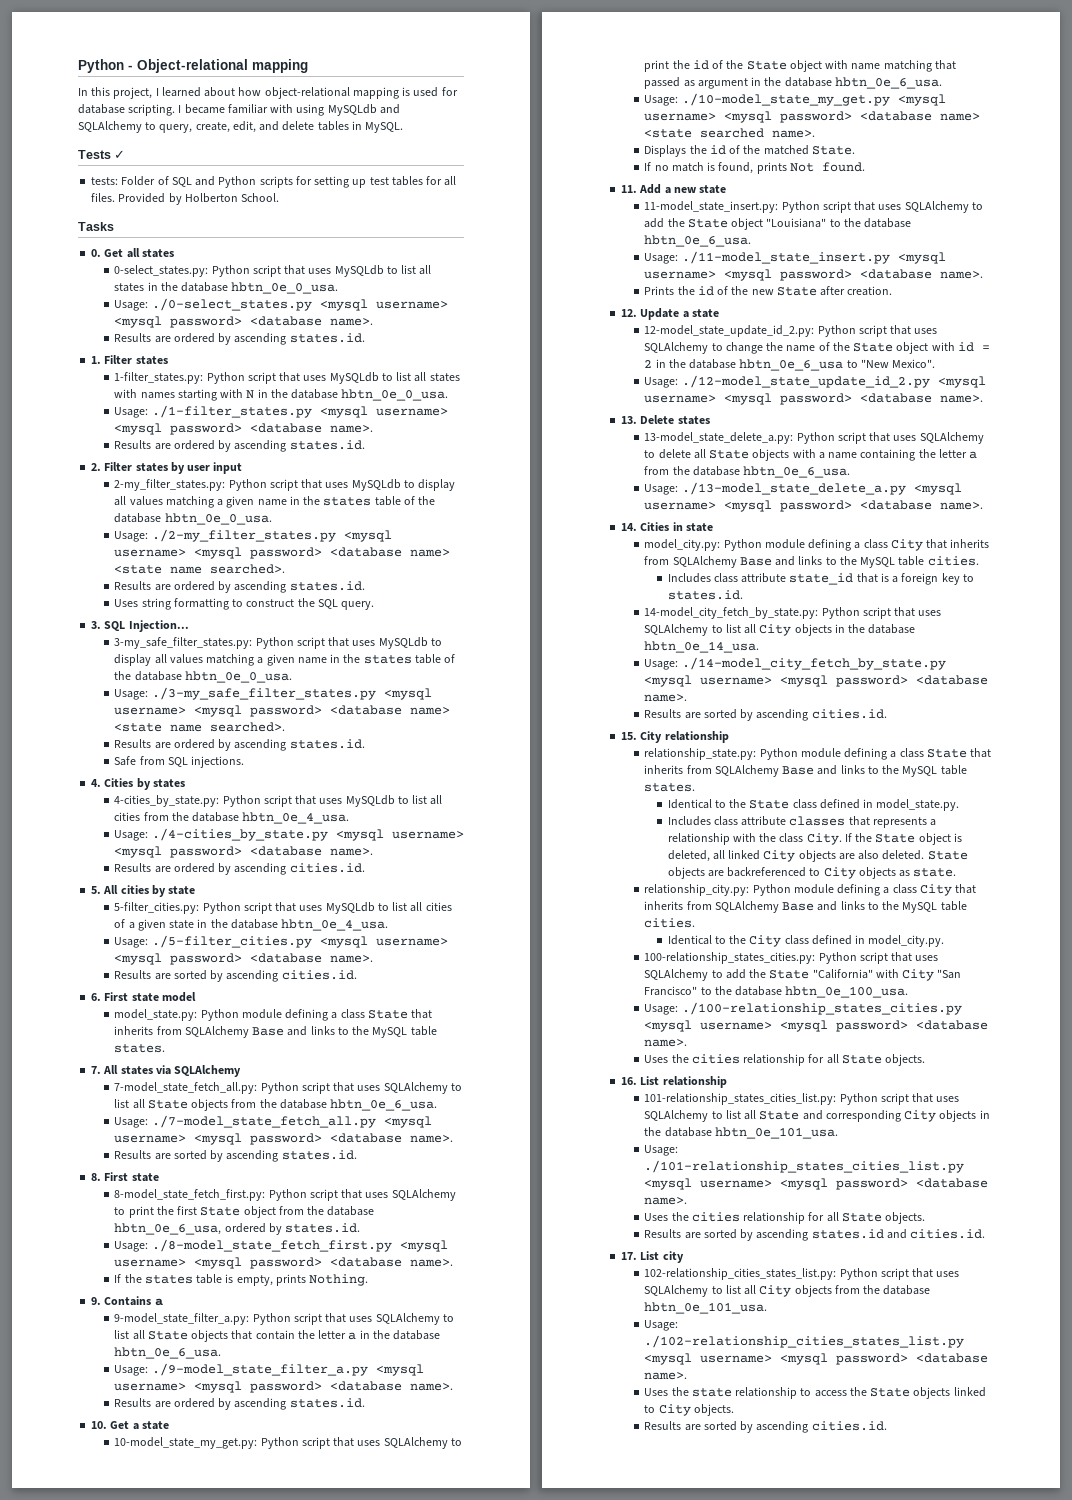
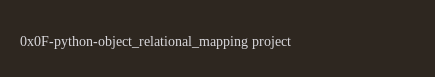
[78,59,308,73] [78,87,458,99] [78,104,400,116] [78,121,404,133] [78,150,126,159] [91,176,457,188] [91,193,280,205] [78,222,114,231] [91,248,174,258] [114,265,432,277] [114,282,339,294] [114,298,448,311] [114,316,374,328] [114,333,365,345] [91,355,168,365] [114,372,460,384] [114,389,449,401] [114,405,448,418] [114,423,374,435] [114,440,365,452] [91,462,243,474] [114,479,456,491] [114,496,436,508] [114,513,272,525] [114,529,392,542] [114,547,451,559] [114,564,286,574] [114,581,365,593] [114,598,375,610] [91,620,189,632] [114,637,442,649] [114,654,456,666] [114,671,292,683] [114,687,432,700] [114,705,451,717] [114,722,286,732] [114,739,365,751] [114,756,245,768] [91,778,185,790] [114,795,443,807] [114,812,350,824] [114,828,464,841] [114,846,374,858] [114,863,365,875] [91,885,196,897] [114,902,452,914] [114,919,389,931] [114,935,448,948] [114,953,374,965] [114,970,357,982] [91,992,196,1002] [114,1009,433,1021] [114,1026,437,1038] [114,1044,166,1053] [91,1065,242,1077] [114,1082,462,1094] [114,1099,438,1111] [114,1115,432,1128] [114,1133,454,1145] [114,1150,357,1162] [91,1172,159,1182] [114,1189,456,1201] [114,1206,375,1218] [114,1223,361,1235] [114,1239,448,1252] [114,1257,454,1269] [114,1274,369,1286] [91,1296,163,1306] [114,1313,454,1325] [114,1330,441,1342] [114,1347,222,1359] [114,1363,424,1376] [114,1381,454,1393] [114,1398,365,1410] [91,1421,169,1430] [114,1437,462,1449] [644,60,956,72] [644,77,942,89] [644,93,946,106] [644,111,981,123] [644,128,816,138] [644,145,855,157] [644,162,865,174] [621,184,727,194] [644,201,983,213] [644,218,912,230] [644,235,752,247] [644,251,946,264] [644,269,984,281] [644,286,893,296] [621,308,719,320] [644,325,938,337] [644,342,990,354] [644,359,936,371] [644,375,986,388] [644,393,984,405] [621,415,710,425] [644,432,984,444] [644,449,978,461] [644,466,851,478] [644,482,962,495] [644,500,984,512] [621,522,713,532] [644,539,990,551] [644,556,979,568] [667,573,974,585] [667,590,743,600] [644,607,942,619] [644,624,916,636] [644,641,760,653] [644,657,946,670] [644,675,989,687] [644,694,688,702] [644,709,887,721] [621,731,729,743] [644,748,992,760] [644,765,967,777] [644,783,696,792] [667,799,960,811] [667,816,937,828] [667,833,962,845] [667,850,968,862] [667,867,957,879] [644,884,977,896] [644,901,967,913] [644,918,696,928] [667,935,945,947] [644,952,939,964] [644,969,962,981] [644,986,909,998] [644,1002,962,1015] [644,1020,989,1032] [644,1039,688,1047] [644,1054,926,1066] [621,1076,727,1088] [644,1093,960,1105] [644,1110,990,1122] [644,1127,838,1139] [644,1145,679,1156] [644,1160,965,1173] [644,1178,989,1190] [644,1197,688,1205] [644,1212,926,1224] [644,1229,986,1241] [621,1251,684,1263] [644,1268,960,1280] [644,1285,931,1297] [644,1302,768,1314] [644,1320,679,1331] [644,1335,965,1348] [644,1353,989,1365] [644,1372,688,1380] [644,1387,986,1399] [644,1404,734,1416] [644,1421,887,1433] Python - Object-relational mapping // In this project, I learned about how object-relational mapping is used for database scripting. I became familiar with using MySQLdb and SQLAlchemy to query, create, edit, and delete tables in MySQL. // Tests ✓ // tests: Folder of SQL and Python scripts for setting up test tables for all files. Provided by Holberton School. // Tasks // 0. Get all states // 0-select_states.py: Python script that uses MySQLdb to list all states in the database hbtn_0e_0_usa. // Usage: ./0-select_states.py <mysql username> <mysql password> <database name>. // Results are ordered by ascending states.id. // 1. Filter states // 1-filter_states.py: Python script that uses MySQLdb to list all states with names starting with N in the database hbtn_0e_0_usa. // Usage: ./1-filter_states.py <mysql username> <mysql password> <database name>. // Results are ordered by ascending states.id. // 2. Filter states by user input // 2-my_filter_states.py: Python script that uses MySQLdb to display all values matching a given name in the states table of the database hbtn_0e_0_usa. // Usage: ./2-my_filter_states.py <mysql username> <mysql password> <database name> <state name searched>. // Results are ordered by ascending states.id. // Uses string formatting to construct the SQL query. // 3. SQL Injection... // 3-my_safe_filter_states.py: Python script that uses MySQLdb to display all values matching a given name in the states table of the database hbtn_0e_0_usa. // Usage: ./3-my_safe_filter_states.py <mysql username> <mysql password> <database name> <state name searched>. // Results are ordered by ascending states.id. // Safe from SQL injections. // 4. Cities by states // 4-cities_by_state.py: Python script that uses MySQLdb to list all cities from the database hbtn_0e_4_usa. // Usage: ./4-cities_by_state.py <mysql username> <mysql password> <database name>. // Results are ordered by ascending cities.id. // 5. All cities by state // 5-filter_cities.py: Python script that uses MySQLdb to list all cities of a given state in the database hbtn_0e_4_usa. // Usage: ./5-filter_cities.py <mysql username> <mysql password> <database name>. // Results are sorted by ascending cities.id. // 6. First state model // model_state.py: Python module defining a class State that inherits from SQLAlchemy Base and links to the MySQL table states. // 7. All states via SQLAlchemy // 7-model_state_fetch_all.py: Python script that uses SQLAlchemy to list all State objects from the database hbtn_0e_6_usa. // Usage: ./7-model_state_fetch_all.py <mysql username> <mysql password> <database name>. // Results are sorted by ascending states.id. // 8. First state // 8-model_state_fetch_first.py: Python script that uses SQLAlchemy to print the first State object from the database hbtn_0e_6_usa, ordered by states.id. // Usage: ./8-model_state_fetch_first.py <mysql username> <mysql password> <database name>. // If the states table is empty, prints Nothing. // 9. Contains a // 9-model_state_filter_a.py: Python script that uses SQLAlchemy to list all State objects that contain the letter a in the database hbtn_0e_6_usa. // Usage: ./9-model_state_filter_a.py <mysql username> <mysql password> <database name>. // Results are ordered by ascending states.id. // 10. Get a state // 10-model_state_my_get.py: Python script that uses SQLAlchemy to print the id of the State object with name matching that passed as argument in the database hbtn_0e_6_usa. // Usage: ./10-model_state_my_get.py <mysql username> <mysql password> <database name> <state searched name>. // Displays the id of the matched State. // If no match is found, prints Not found. // 11. Add a new state // 11-model_state_insert.py: Python script that uses SQLAlchemy to add the State object "Louisiana" to the database hbtn_0e_6_usa. // Usage: ./11-model_state_insert.py <mysql username> <mysql password> <database name>. // Prints the id of the new State after creation. // 12. Update a state // 12-model_state_update_id_2.py: Python script that uses SQLAlchemy to change the name of the State object with id = 2 in the database hbtn_0e_6_usa to "New Mexico". // Usage: ./12-model_state_update_id_2.py <mysql username> <mysql password> <database name>. // 13. Delete states // 13-model_state_delete_a.py: Python script that uses SQLAlchemy to delete all State objects with a name containing the letter a from the database hbtn_0e_6_usa. // Usage: ./13-model_state_delete_a.py <mysql username> <mysql password> <database name>. // 14. Cities in state // model_city.py: Python module defining a class City that inherits from SQLAlchemy Base and links to the MySQL table cities. // Includes class attribute state_id that is a foreign key to states.id. // 14-model_city_fetch_by_state.py: Python script that uses SQLAlchemy to list all City objects in the database hbtn_0e_14_usa. // Usage: ./14-model_city_fetch_by_state.py <mysql username> <mysql password> <database name>. // Results are sorted by ascending cities.id. // 15. City relationship // relationship_state.py: Python module defining a class State that inherits from SQLAlchemy Base and links to the MySQL table states. // Identical to the State class defined in model_state.py. // Includes class attribute classes that represents a relationship with the class City. If the State object is deleted, all linked City objects are also deleted. State objects are backreferenced to City objects as state. // relationship_city.py: Python module defining a class City that inherits from SQLAlchemy Base and links to the MySQL table cities. // Identical to the City class defined in model_city.py. // 100-relationship_states_cities.py: Python script that uses SQLAlchemy to add the State "California" with City "San Francisco" to the database hbtn_0e_100_usa. // Usage: ./100-relationship_states_cities.py <mysql username> <mysql password> <database name>. // Uses the cities relationship for all State objects. // 16. List relationship // 101-relationship_states_cities_list.py: Python script that uses SQLAlchemy to list all State and corresponding City objects in the database hbtn_0e_101_usa. // Usage: ./101-relationship_states_cities_list.py <mysql username> <mysql password> <database name>. // Uses the cities relationship for all State objects. // Results are sorted by ascending states.id and cities.id. // 17. List city // 102-relationship_cities_states_list.py: Python script that uses SQLAlchemy to list all City objects from the database hbtn_0e_101_usa. // Usage: ./102-relationship_cities_states_list.py <mysql username> <mysql password> <database name>. // Uses the state relationship to access the State objects linked to City objects. // Results are sorted by ascending cities.id. -> [20,36,291,49] 0x0F-python-object_relational_mapping project

